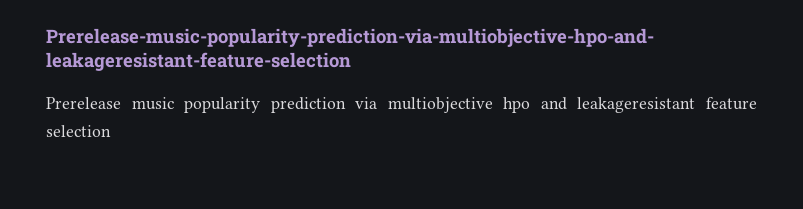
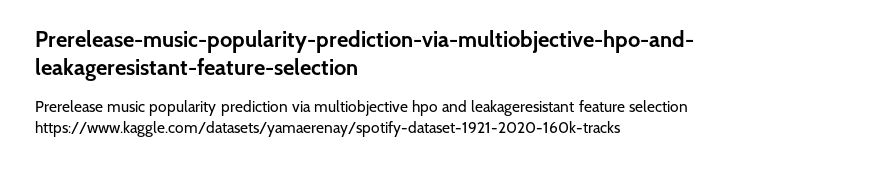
(111, 131) none -> [35,121,620,137] https://www.kaggle.com/datasets/yamaerenay/spotify-dataset-1921-2020-160k-tracks

